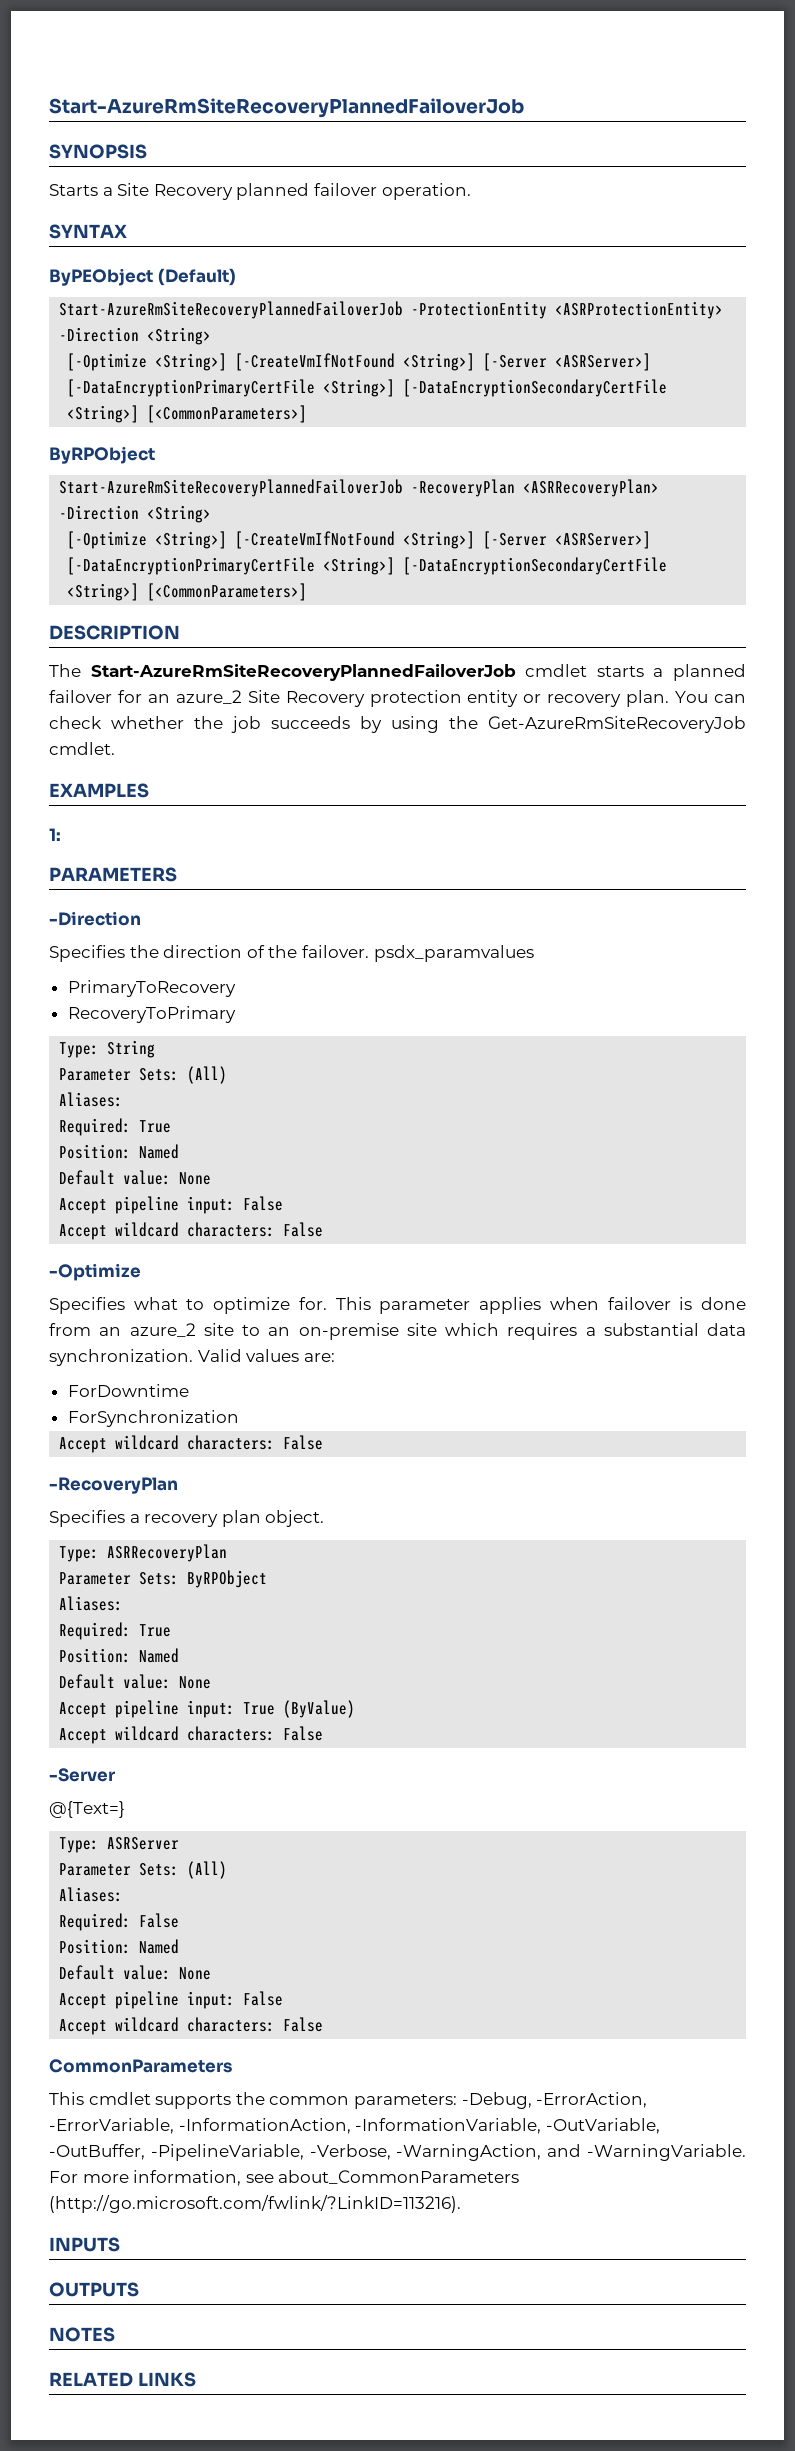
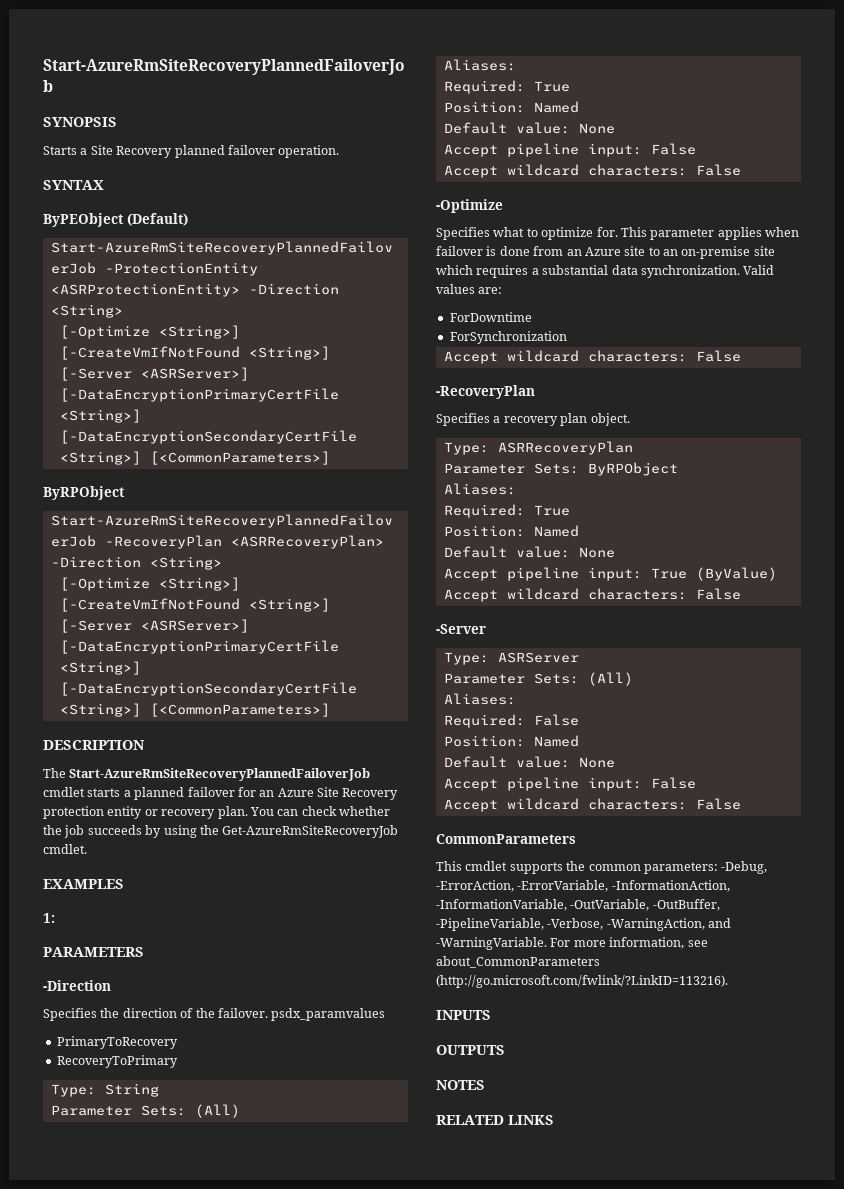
[175,690,242,704] azure_2 -> [277,788,314,797] Azure
[129,1323,196,1337] azure_2 -> [584,247,621,256] Azure
[49,1801,125,1818] // @{Text=} -> (486, 629) none

